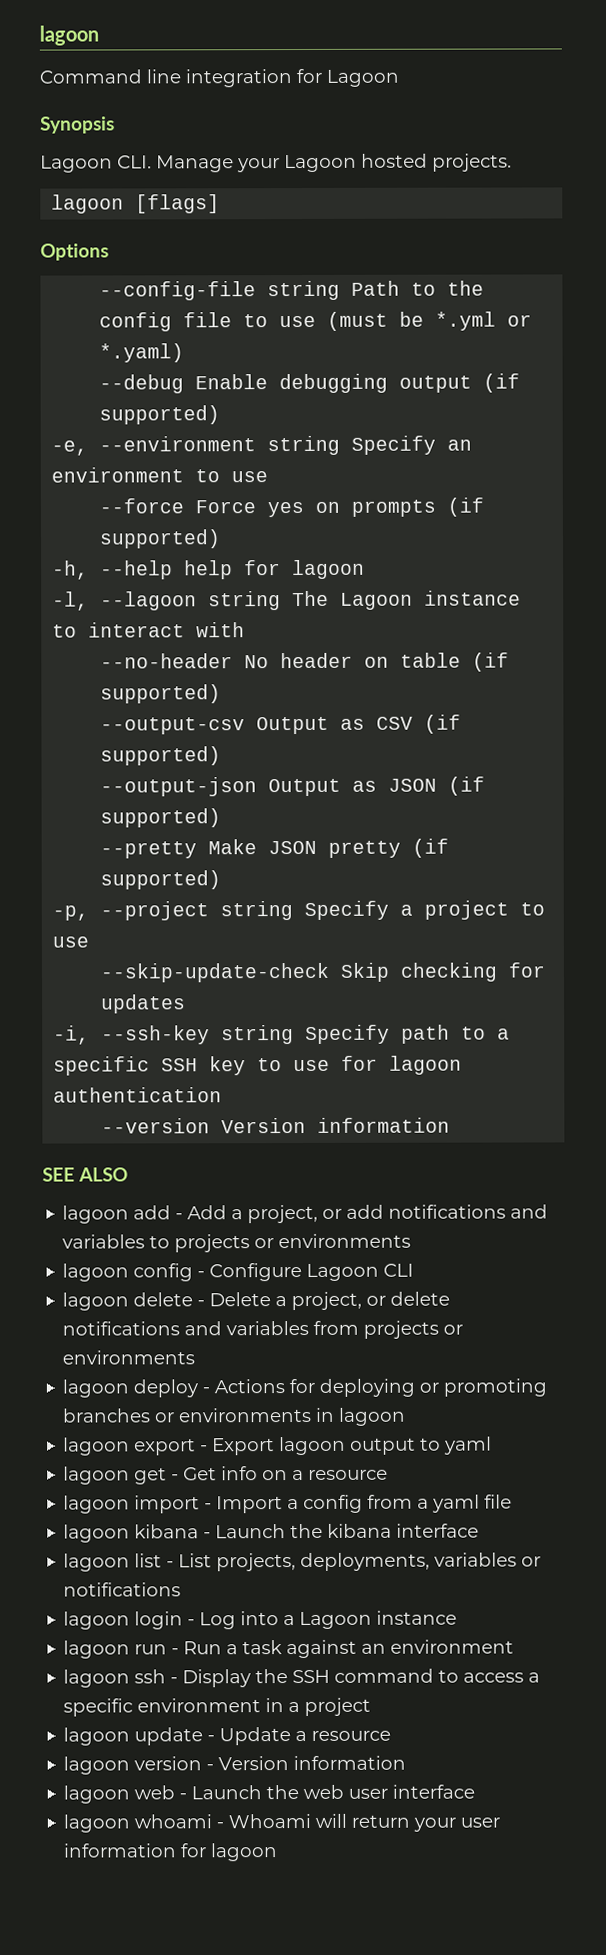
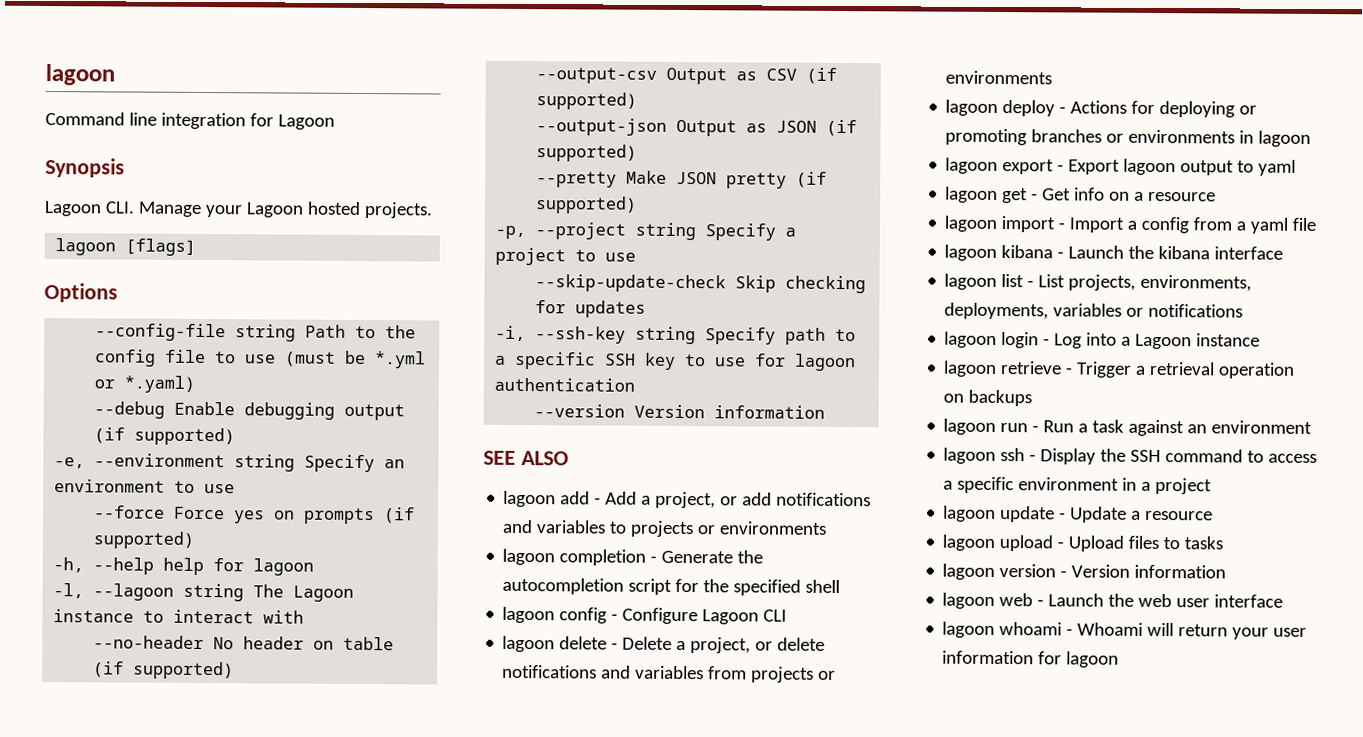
(412, 1241) none -> [502,548,764,566] [502,577,841,596] // lagoon completion - Generate the autocompletion script for the specified shell
(297, 1562) none -> [1140,274,1253,292] environments,
(458, 1617) none -> [943,360,1296,379] [943,389,1033,407] // lagoon retrieve - Trigger a retrieval operation on backups
(392, 1735) none -> [942,534,1224,552] // lagoon upload - Upload files to tasks

